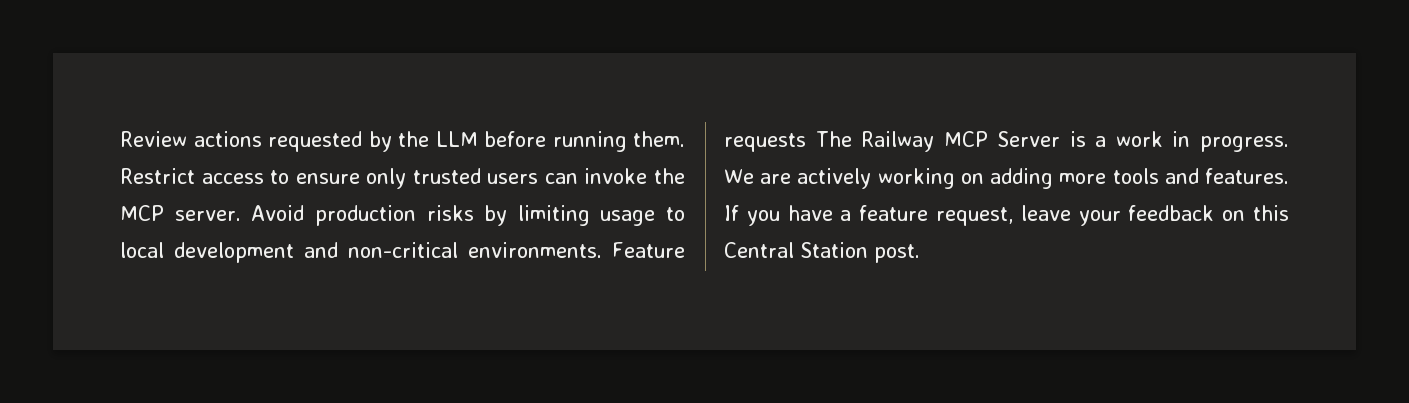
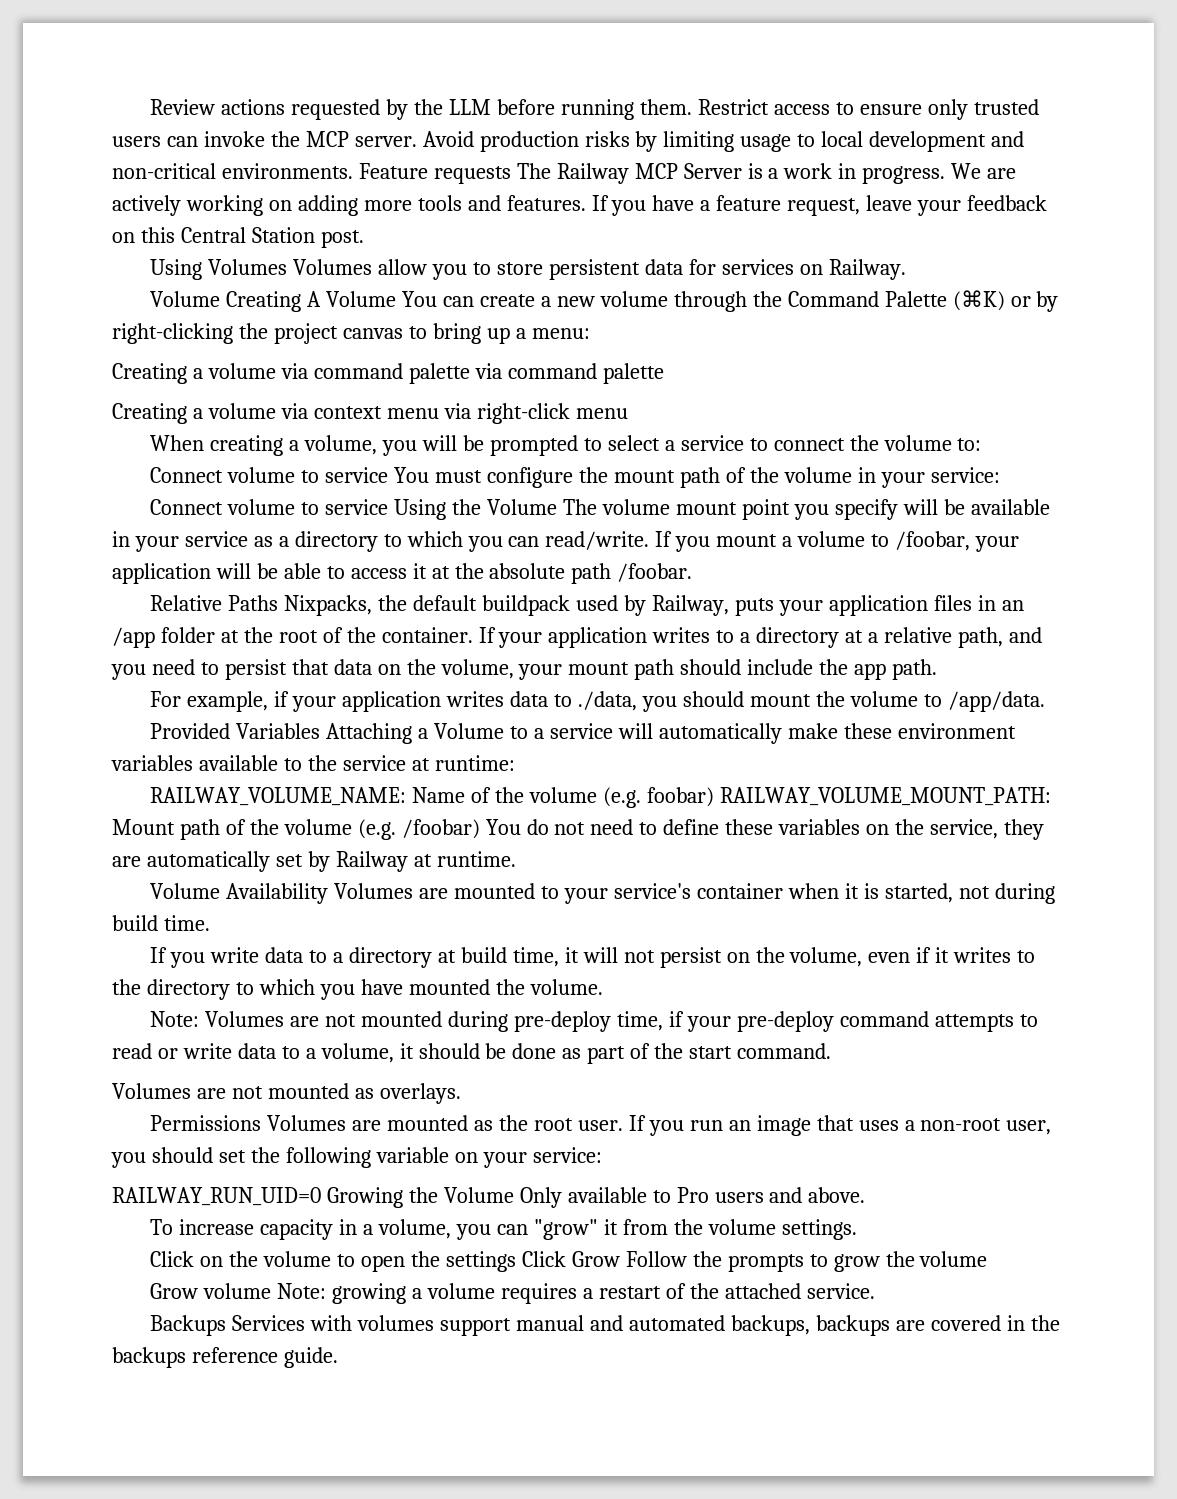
(920, 253) none -> [150,259,906,280] [150,290,1059,312] [112,323,590,344] [112,363,664,384] [112,403,628,424] [150,435,982,456] [150,467,1000,488] [150,499,1050,520] [112,531,1019,552] [112,563,693,584] [150,595,1024,616] [112,627,1042,648] [111,659,938,680] [150,691,1045,712] [150,723,1016,744] [111,755,515,771] [150,787,1051,808] [112,819,1044,840] [112,851,516,872] [150,883,1055,904] [112,915,210,931] [150,947,1036,968] [112,979,603,1000] [150,1011,1038,1032] [112,1043,832,1064] [112,1083,461,1104] [150,1115,1052,1136] [111,1147,602,1168] [112,1187,866,1208] [150,1219,857,1240] [150,1251,988,1272] [150,1283,875,1304] [150,1315,1060,1336] [112,1347,338,1368] // Using Volumes Volumes allow you to store persistent data for services on Railway. // Volume Creating A Volume You can create a new volume through the Command Palette (⌘K) or by right-clicking the project canvas to bring up a menu: // Creating a volume via command palette via command palette // Creating a volume via context menu via right-click menu // When creating a volume, you will be prompted to select a service to connect the volume to: // Connect volume to service You must configure the mount path of the volume in your service: // Connect volume to service Using the Volume The volume mount point you specify will be available in your service as a directory to which you can read/write. If you mount a volume to /foobar, your application will be able to access it at the absolute path /foobar. // Relative Paths Nixpacks, the default buildpack used by Railway, puts your application files in an /app folder at the root of the container. If your application writes to a directory at a relative path, and you need to persist that data on the volume, your mount path should include the app path. // For example, if your application writes data to ./data, you should mount the volume to /app/data. // Provided Variables Attaching a Volume to a service will automatically make these environment variables available to the service at runtime: // RAILWAY_VOLUME_NAME: Name of the volume (e.g. foobar) RAILWAY_VOLUME_MOUNT_PATH: Mount path of the volume (e.g. /foobar) You do not need to define these variables on the service, they are automatically set by Railway at runtime. // Volume Availability Volumes are mounted to your service's container when it is started, not during build time. // If you write data to a directory at build time, it will not persist on the volume, even if it writes to the directory to which you have mounted the volume. // Note: Volumes are not mounted during pre-deploy time, if your pre-deploy command attempts to read or write data to a volume, it should be done as part of the start command. // Volumes are not mounted as overlays. // Permissions Volumes are mounted as the root user. If you run an image that uses a non-root user, you should set the following variable on your service: // RAILWAY_RUN_UID=0 Growing the Volume Only available to Pro users and above. // To increase capacity in a volume, you can "grow" it from the volume settings. // Click on the volume to open the settings Click Grow Follow the prompts to grow the volume // Grow volume Note: growing a volume requires a restart of the attached service. // Backups Services with volumes support manual and automated backups, backups are covered in the backups reference guide.

